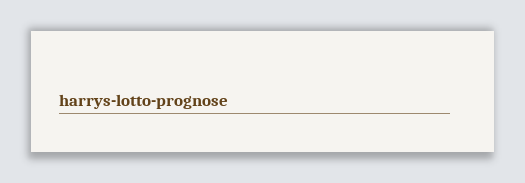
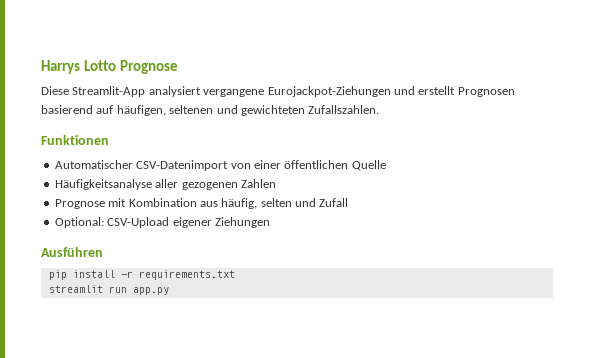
[59,94,228,109] harrys-lotto-prognose -> [41,60,178,74] [41,86,515,97] [41,105,380,116] [41,135,109,145] [54,160,386,171] [54,179,276,190] [54,198,349,209] [54,217,270,228] [41,247,103,257] [48,270,235,280] [48,285,169,295] Harrys Lotto Prognose // Diese Streamlit-App analysiert vergangene Eurojackpot-Ziehungen und erstellt Prognosen basierend auf häufigen, seltenen und gewichteten Zufallszahlen. // Funktionen // Automatischer CSV-Datenimport von einer öffentlichen Quelle // Häufigkeitsanalyse aller gezogenen Zahlen // Prognose mit Kombination aus häufig, selten und Zufall // Optional: CSV-Upload eigener Ziehungen // Ausführen // pip install -r requirements.txt // streamlit run app.py

